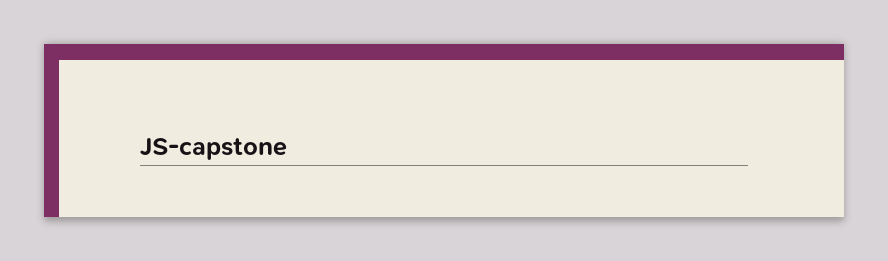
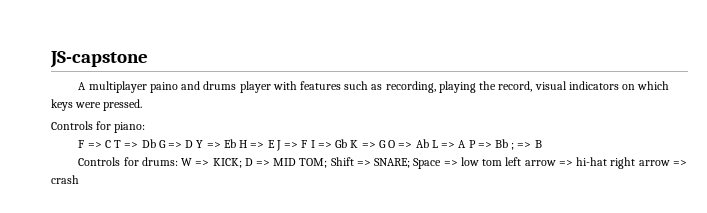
(287, 149) none -> [78,81,670,93] [51,99,143,111] [51,121,146,133] [78,139,542,151] [78,157,687,169] [51,175,79,184] // A multiplayer paino and drums player with features such as recording, playing the record, visual indicators on which keys were pressed. // Controls for piano: // F => C T => Db G => D Y => Eb H => E J => F I => Gb K => G O => Ab L => A P => Bb ; => B // Controls for drums: W => KICK; D => MID TOM; Shift => SNARE; Space => low tom left arrow => hi-hat right arrow => crash

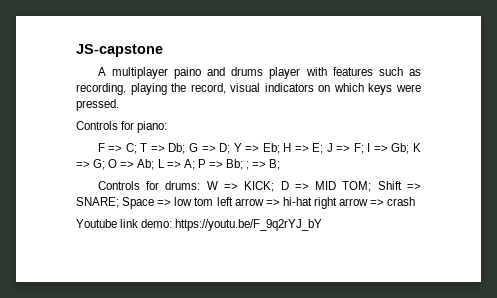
[104,140,111,148] C -> [125,143,137,154] C;
[141,139,156,148] Db -> [168,143,186,154] Db;
[185,140,194,148] D -> [219,143,231,154] D;
[223,139,236,148] Eb -> [262,143,280,154] Eb;
[267,140,275,148] E -> [312,143,324,154] E;
[301,140,308,148] F -> [353,143,364,154] F;
[335,139,348,148] Gb -> [391,143,410,154] Gb;
[378,140,386,148] G -> [93,159,106,170] G;
[415,139,429,148] Ab -> [137,159,155,170] Ab;
[458,140,467,148] A -> [183,159,195,170] A;
[494,139,508,148] Bb -> [226,159,244,170] Bb;
[534,140,542,148] B -> [269,159,281,170] B;
(79, 179) none -> [76,219,323,231] // Youtube link demo: https://youtu.be/F_9q2rYJ_bY

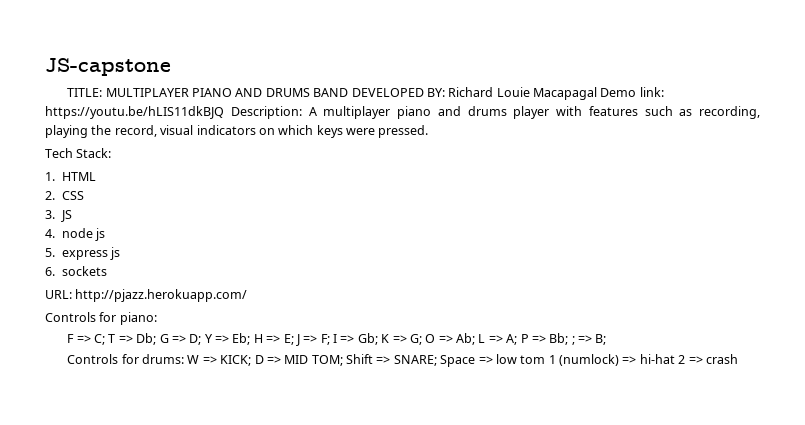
(163, 50) none -> [67,87,664,100] [45,106,302,119] TITLE: MULTIPLAYER PIANO AND DRUMS BAND DEVELOPED BY: Richard Louie Macapagal Demo link: https://youtu.be/hLIS11dkBJQ Description:
[174,67,202,79] paino -> [397,106,431,119] piano
(119, 105) none -> [45,148,112,158] [45,172,96,181] [45,191,84,200] [45,210,72,222] [45,228,106,241] [45,247,121,260] [45,266,107,276] [45,289,248,302] // Tech Stack: // 1. HTML // 2. CSS // 3. JS // 4. node js // 5. express js // 6. sockets // URL: http://pjazz.herokuapp.com/
[216,197,416,209] [76,219,323,231] left arrow => hi-hat right arrow => crash // Youtube link demo: https://youtu.be/F_9q2rYJ_bY -> [548,354,738,366] 1 (numlock) => hi-hat 2 => crash

